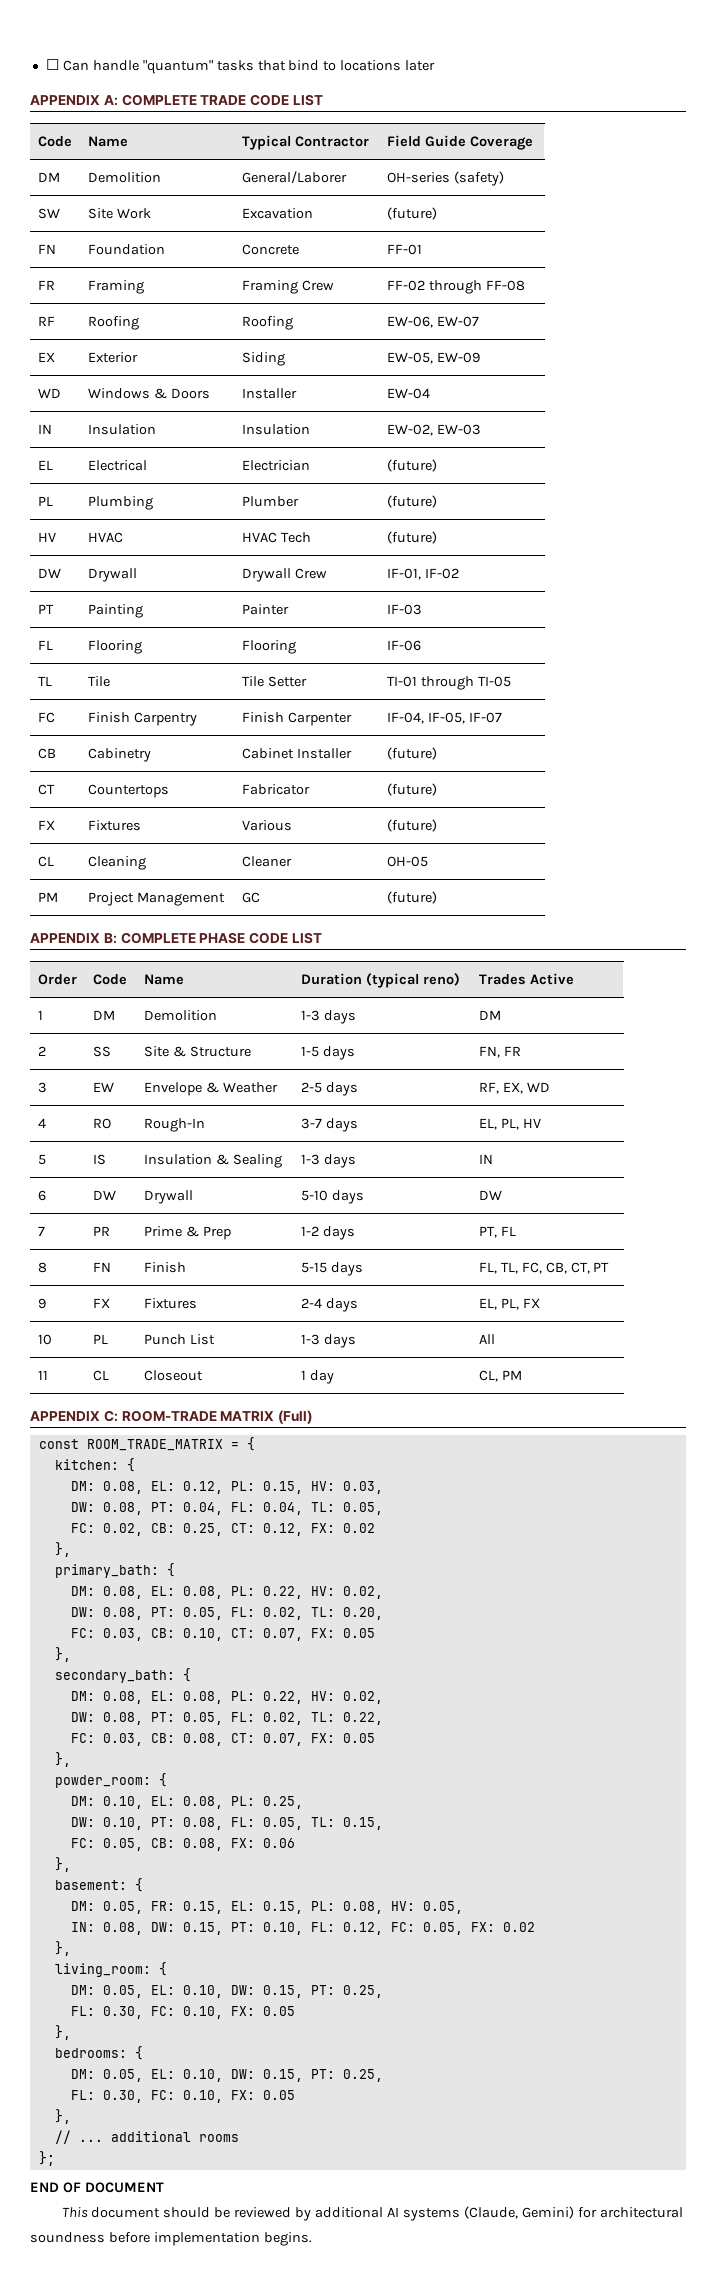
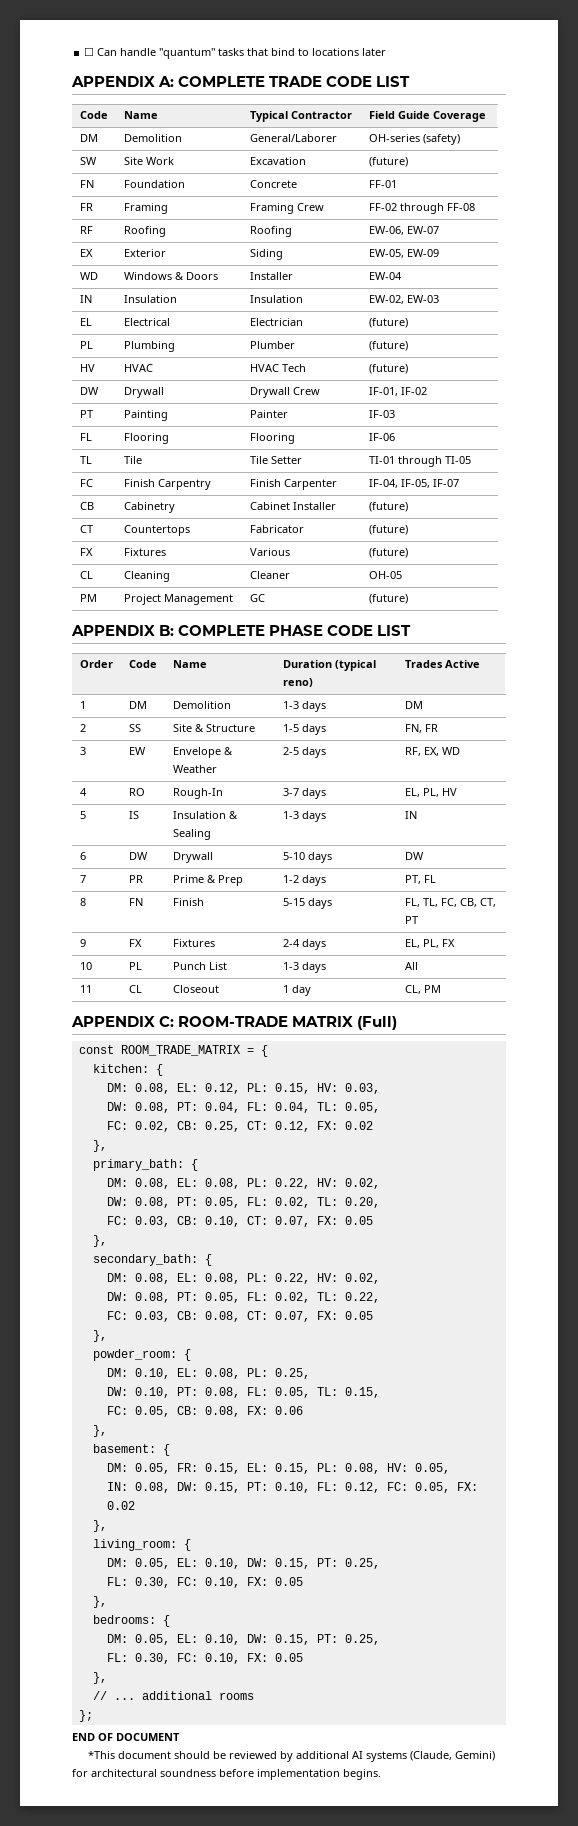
[61,2207,88,2218] This -> [87,1751,115,1759] *This

